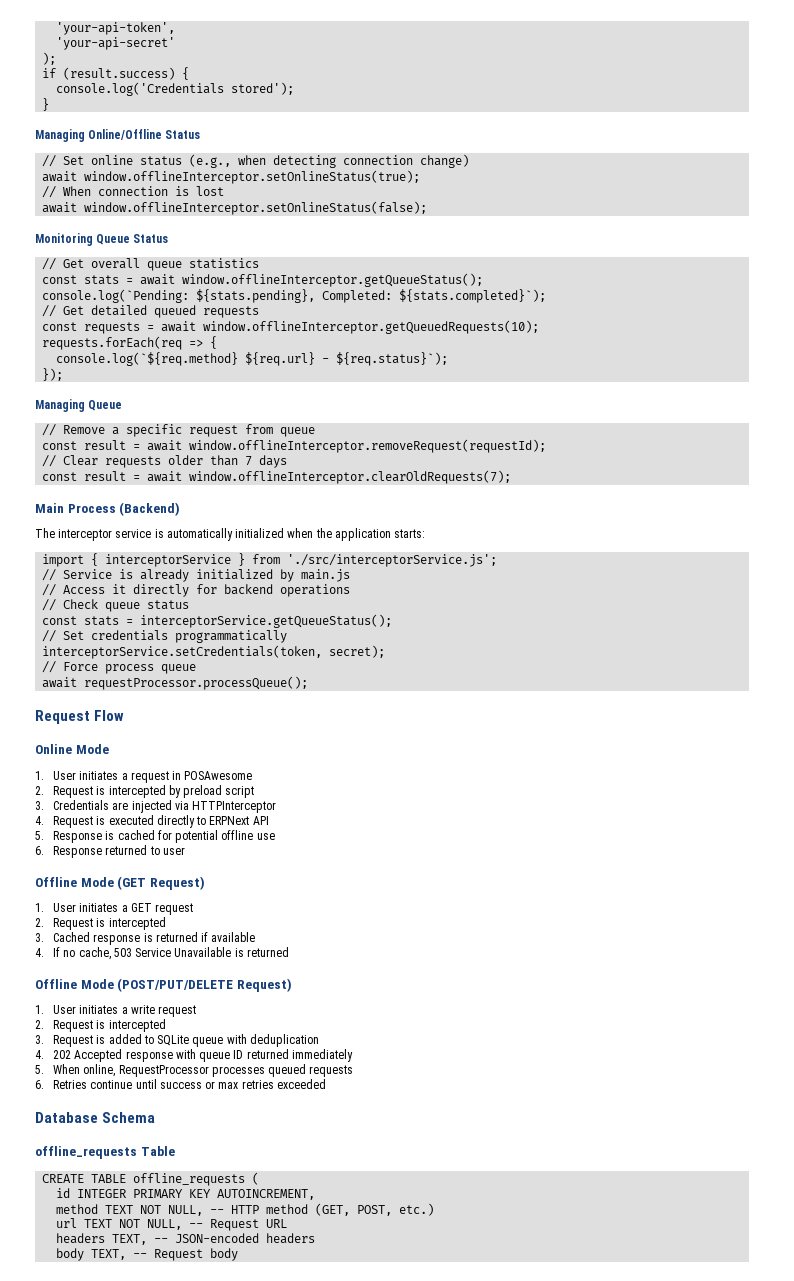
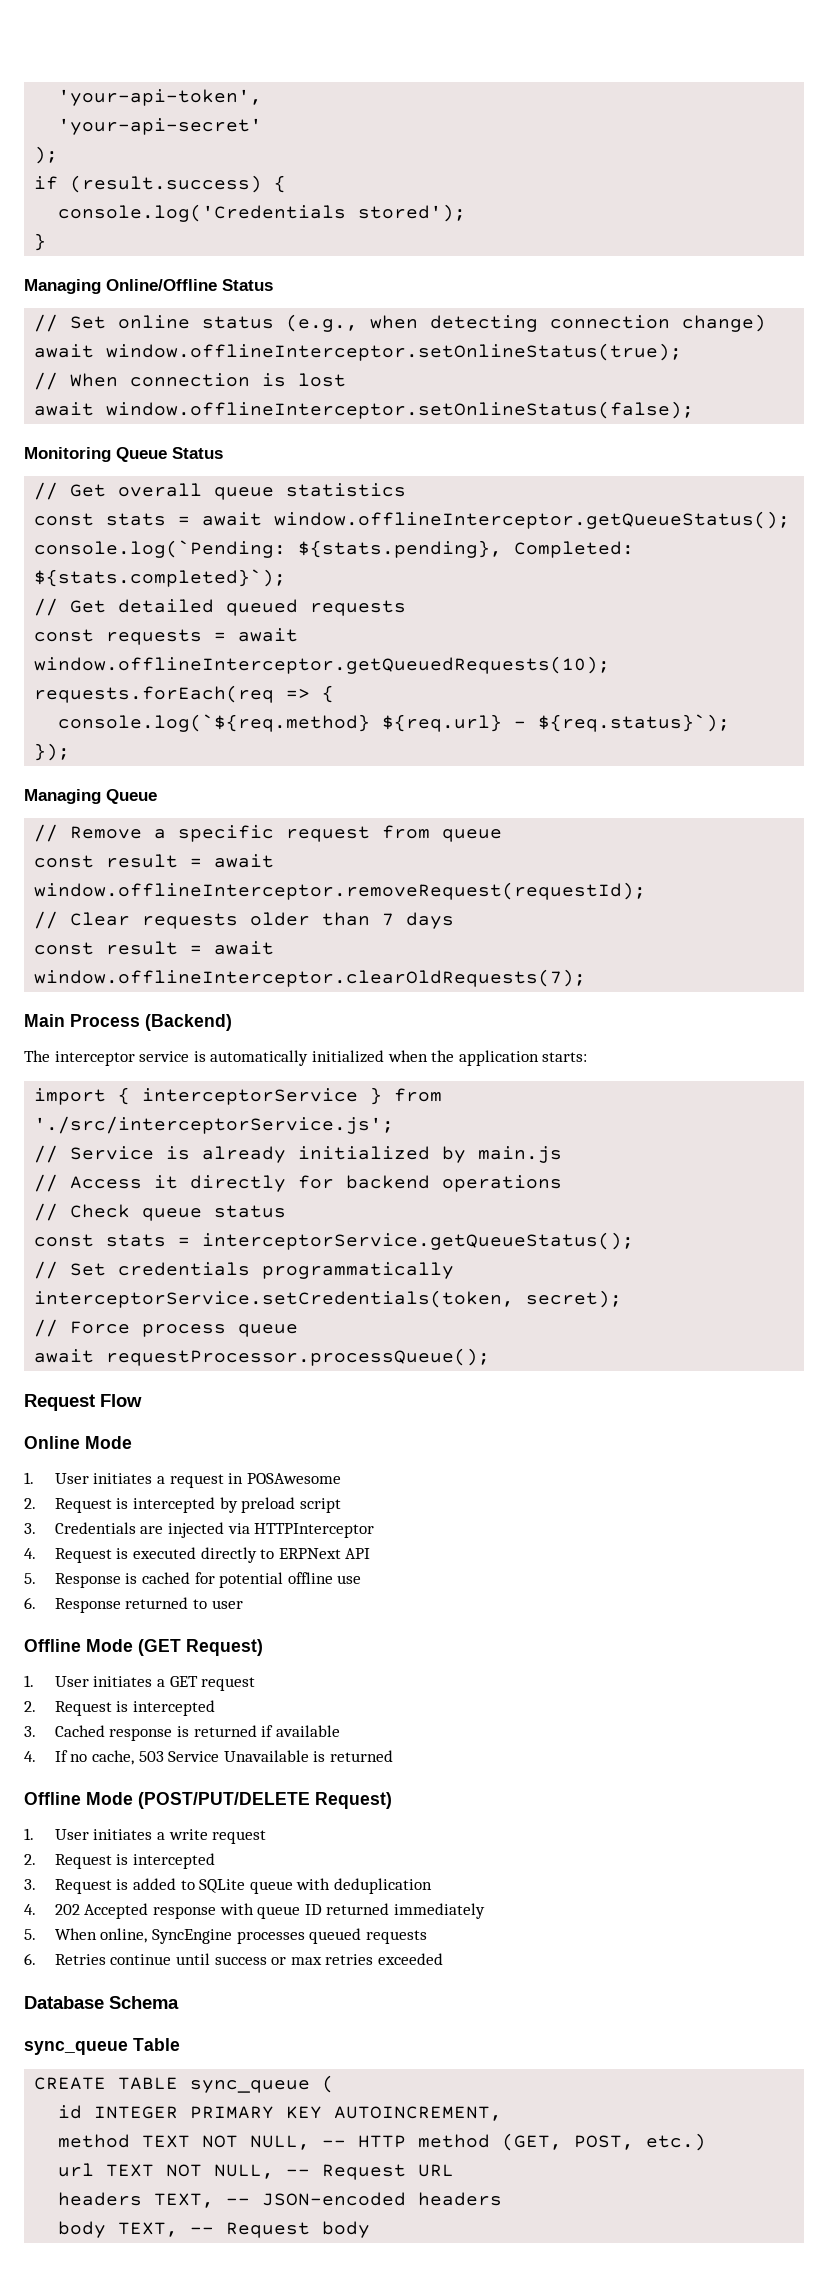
[118,1065,209,1077] RequestProcessor -> [152,1929,233,1944] SyncEngine
[35,1146,137,1159] offline_requests -> [24,2041,128,2055] sync_queue
[133,1173,246,1186] offline_requests -> [190,2080,311,2093] sync_queue

